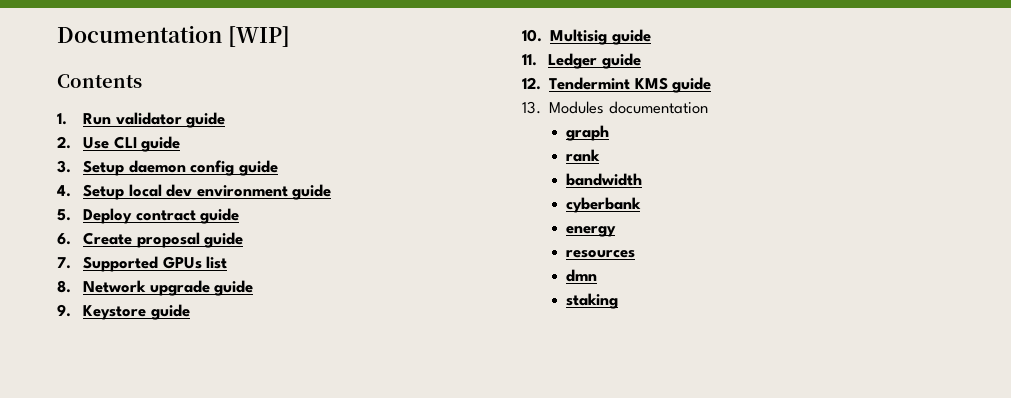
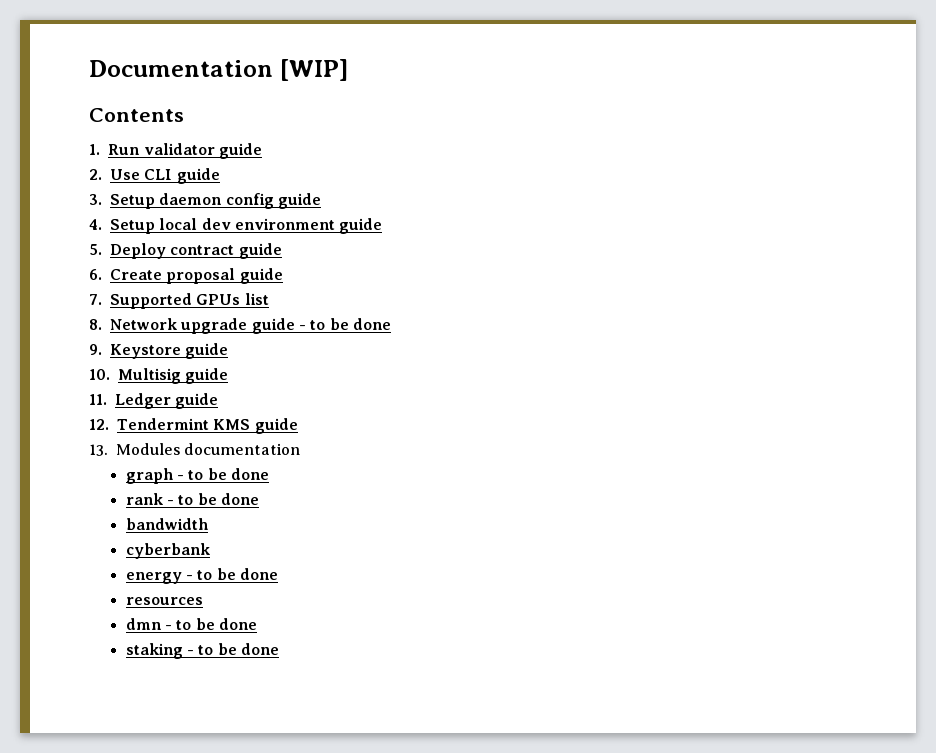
(254, 288) none -> [298,318,391,330] - to be done
[566,149,601,162] [566,173,643,186] [566,197,642,213] [566,226,617,237] [566,250,636,258] [566,269,598,282] [566,293,619,309] // rank // bandwidth // cyberbank // energy // resources // dmn // staking -> [177,468,270,480] [125,493,260,505] [125,518,208,530] [125,543,210,559] [125,568,279,584] [125,597,203,605] [125,618,258,630] [125,643,280,659] - to be done // rank - to be done // bandwidth // cyberbank // energy - to be done // resources // dmn - to be done // staking - to be done

